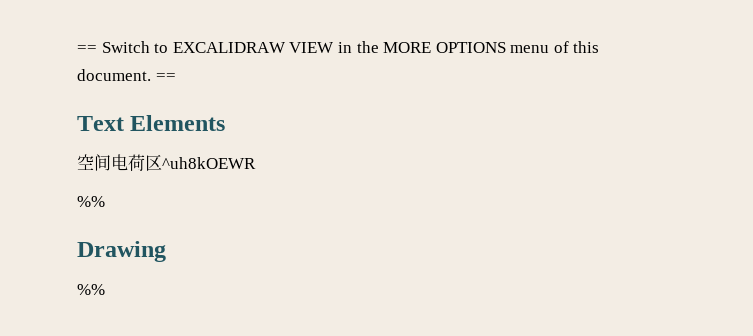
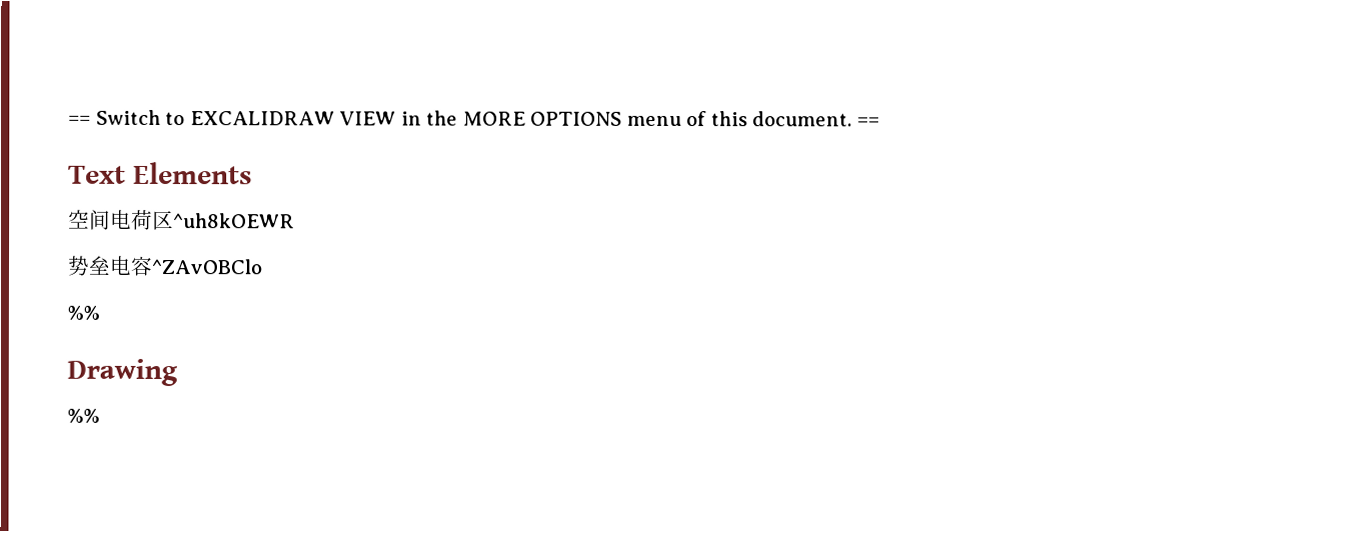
(256, 163) none -> [67,255,263,276] // 势垒电容^ZAvOBClo

